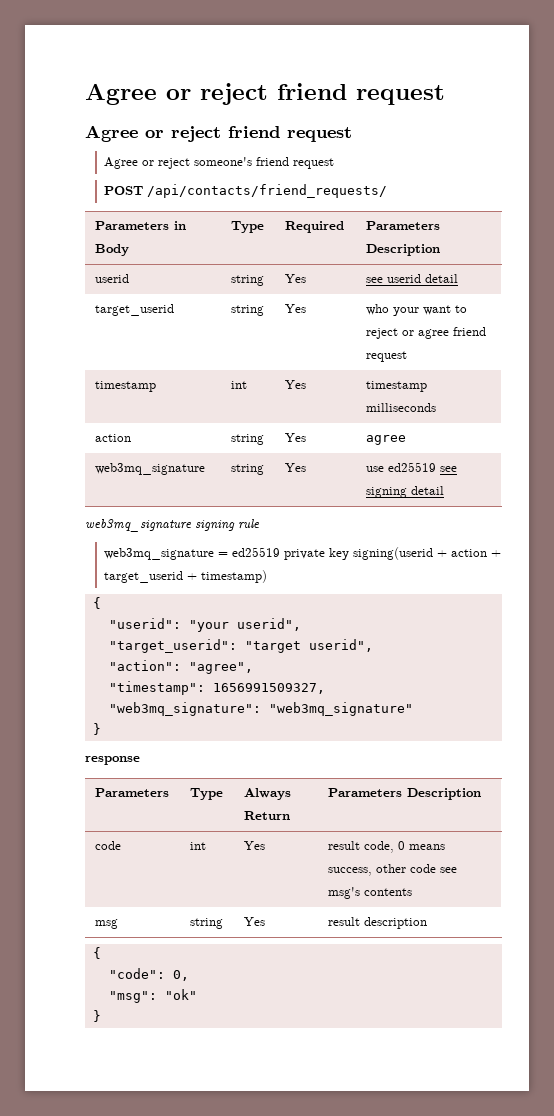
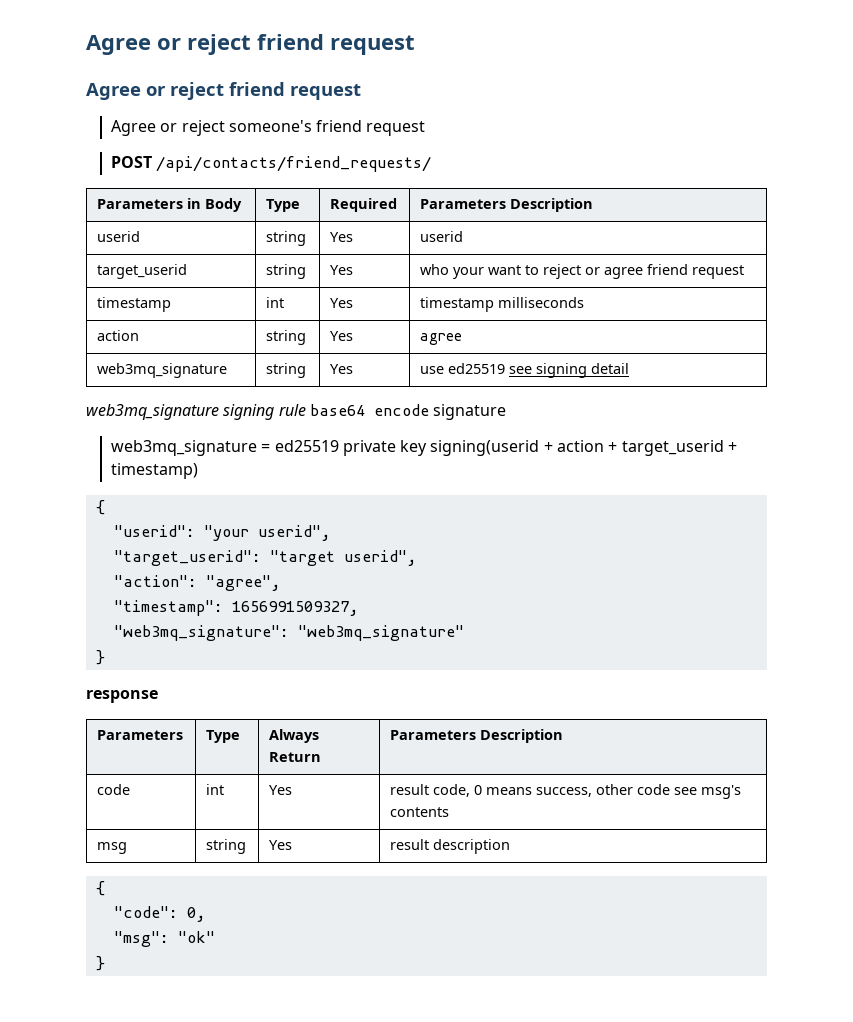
[366,274,459,283] see userid detail -> [420,231,464,242] userid
(260, 524) none -> [309,404,507,420] base64 encode signature

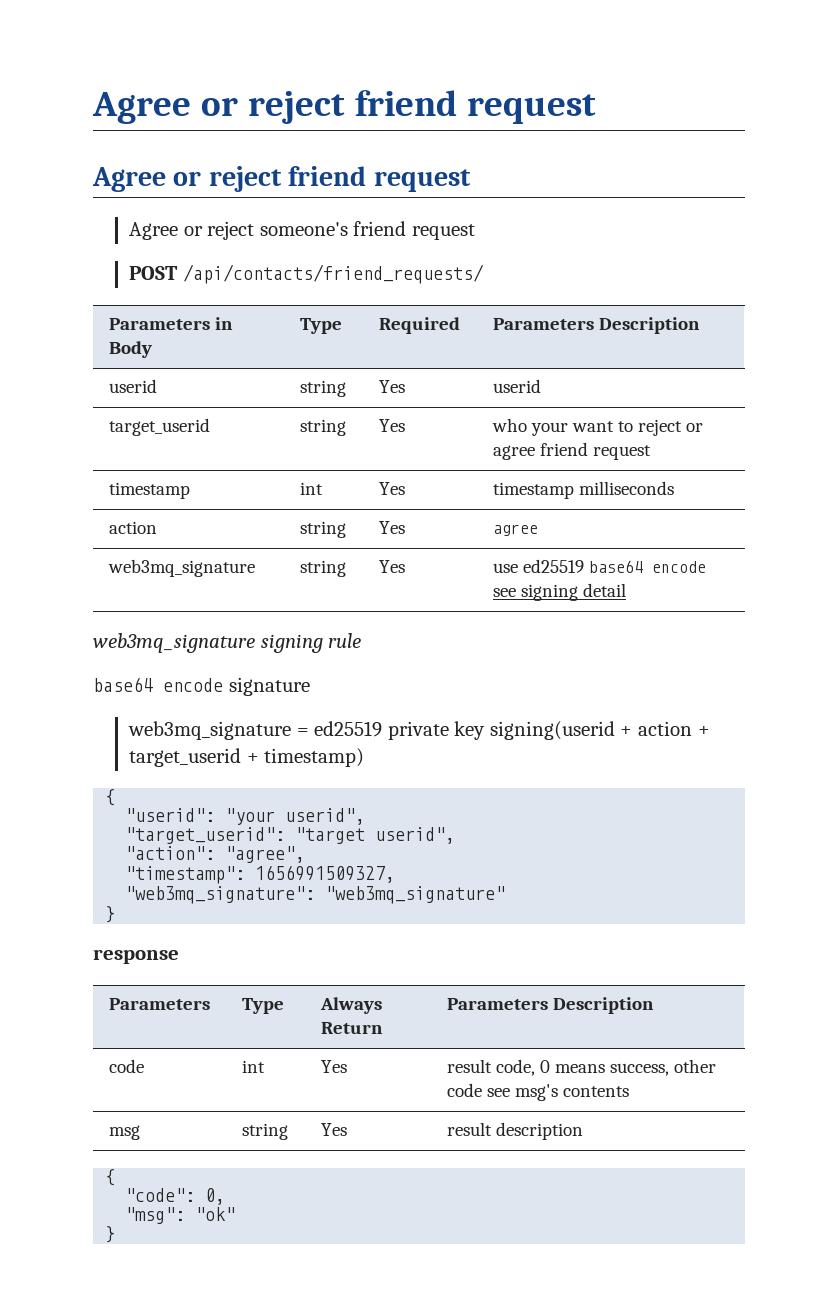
(506, 368) none -> [588,560,706,573] base64 encode
(306, 410) none -> (362, 640) //

